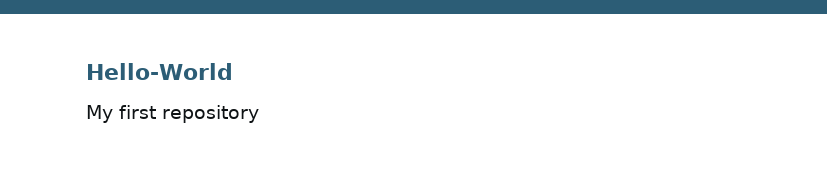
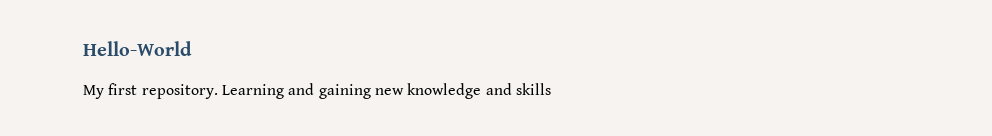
[162,105,259,123] repository -> [141,83,551,99] repository. Learning and gaining new knowledge and skills

